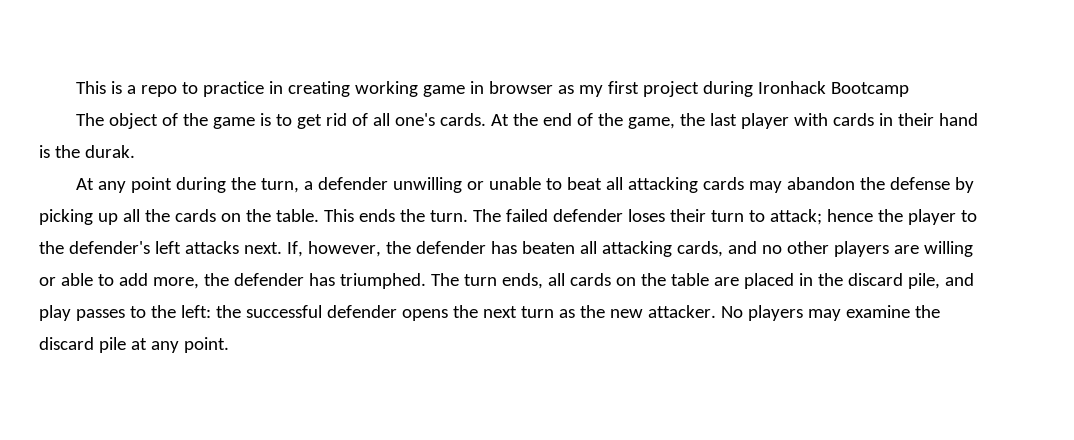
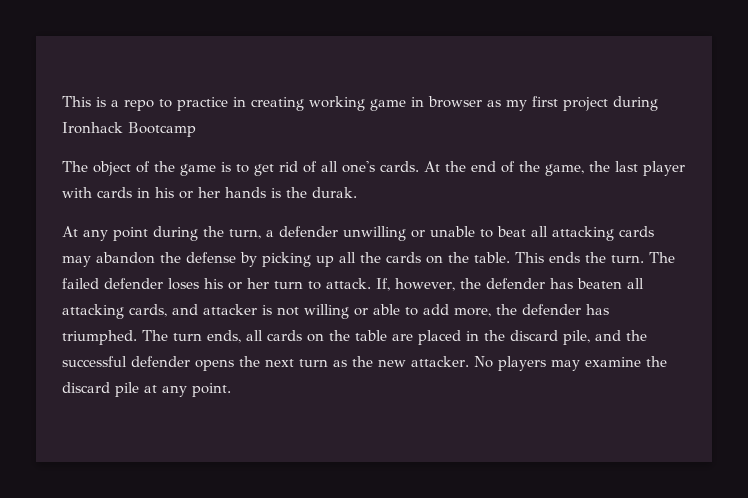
[898,113,979,126] their hand -> [155,187,266,199] his or her hands
[669,209,977,225] [39,241,282,254] their turn to attack; hence the player to the defender's left attacks next. -> [204,278,371,290] his or her turn to attack.
[761,241,919,257] no other players are -> [203,304,299,316] attacker is not
[39,305,211,321] play passes to the left: -> (621, 335) none

